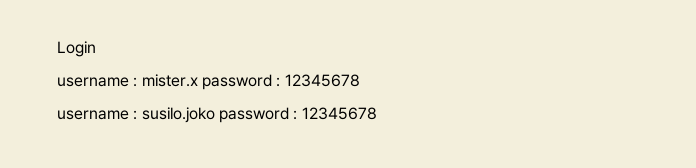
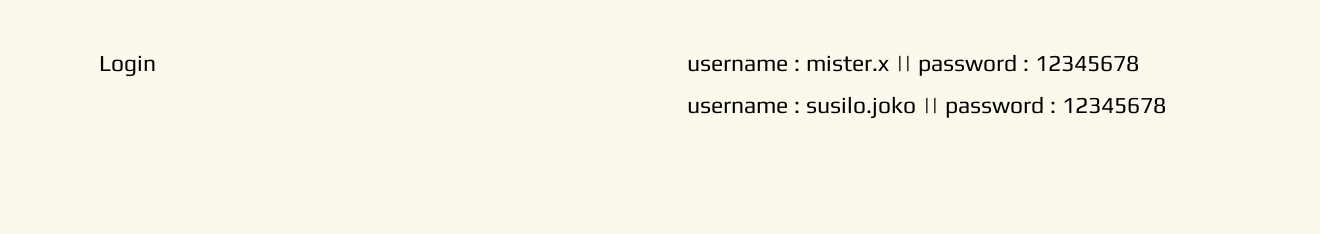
(198, 80) none -> [895,55,912,72] ||
(215, 115) none -> [922,97,939,114] ||

